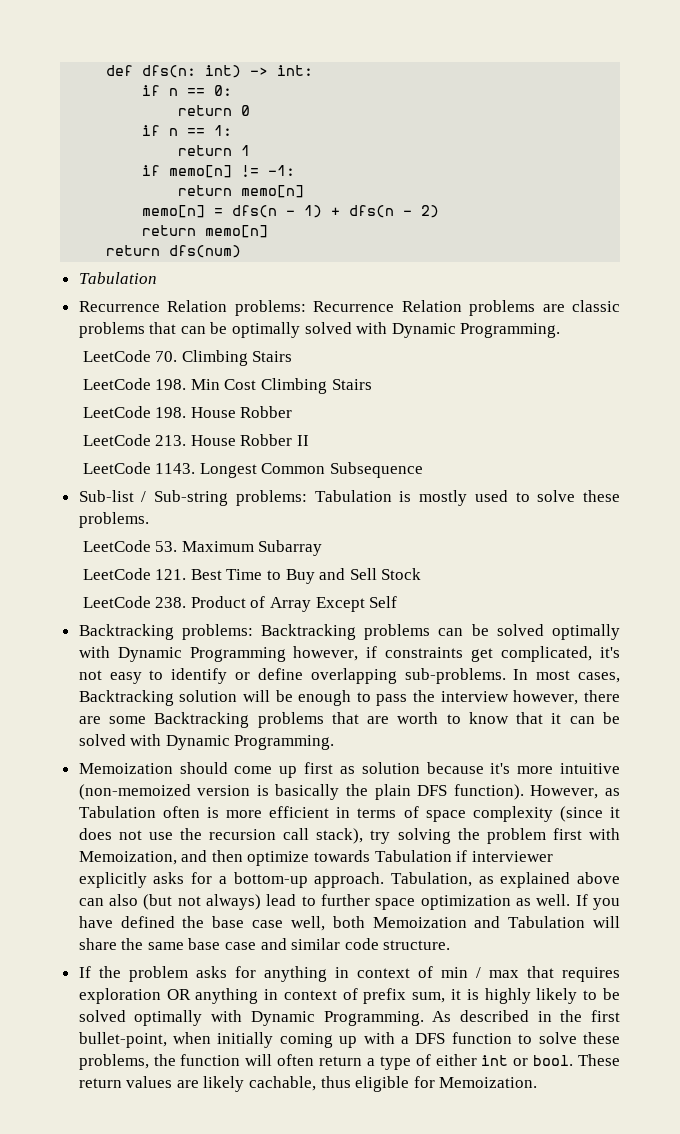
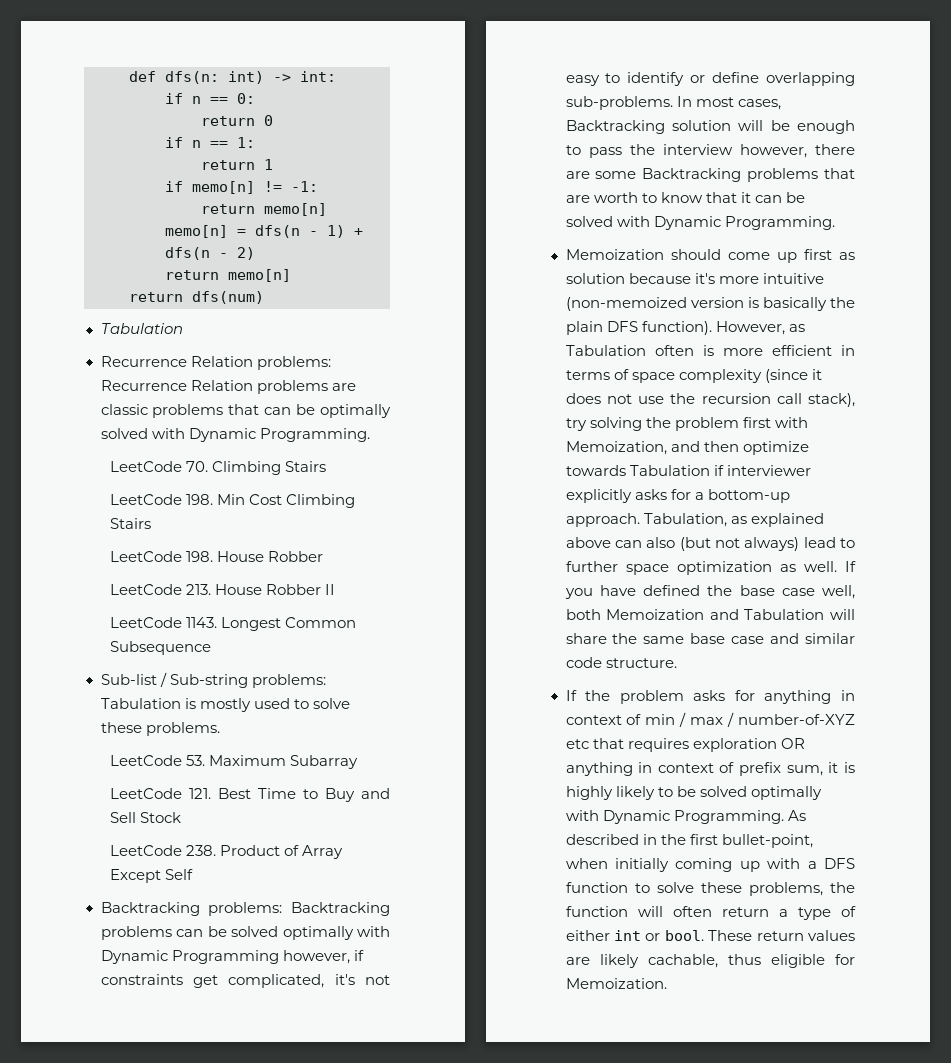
(519, 974) none -> [727,712,855,727] [565,739,589,749] / number-of-XYZ etc

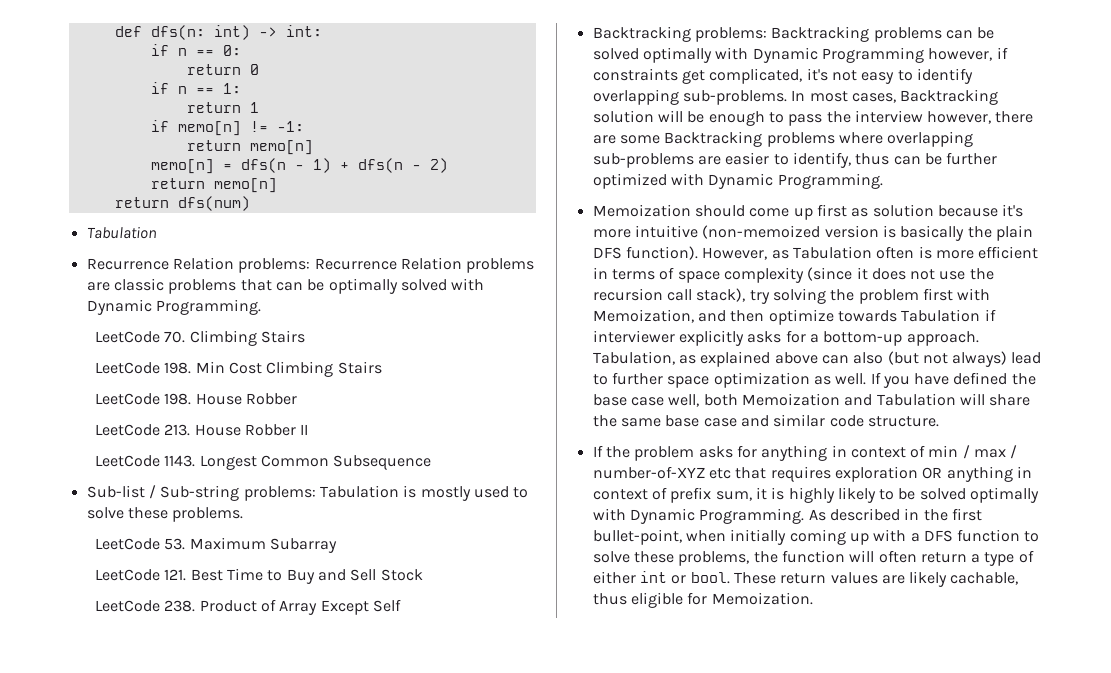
[690,72,760,83] or define -> (973, 76) none
[824,168,855,179] [565,192,805,203] [565,216,613,227] that are worth to know that it can be solved -> [838,131,974,147] [592,152,998,168] [592,173,667,189] where overlapping sub-problems are easier to identify, thus can be further optimized

